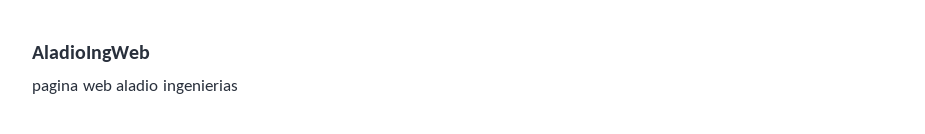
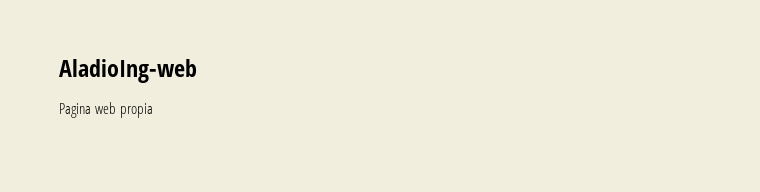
[32,45,150,62] [32,80,238,94] AladioIngWeb // pagina web aladio ingenierias -> [59,59,197,83] [59,102,154,118] AladioIng-web // Pagina web propia

